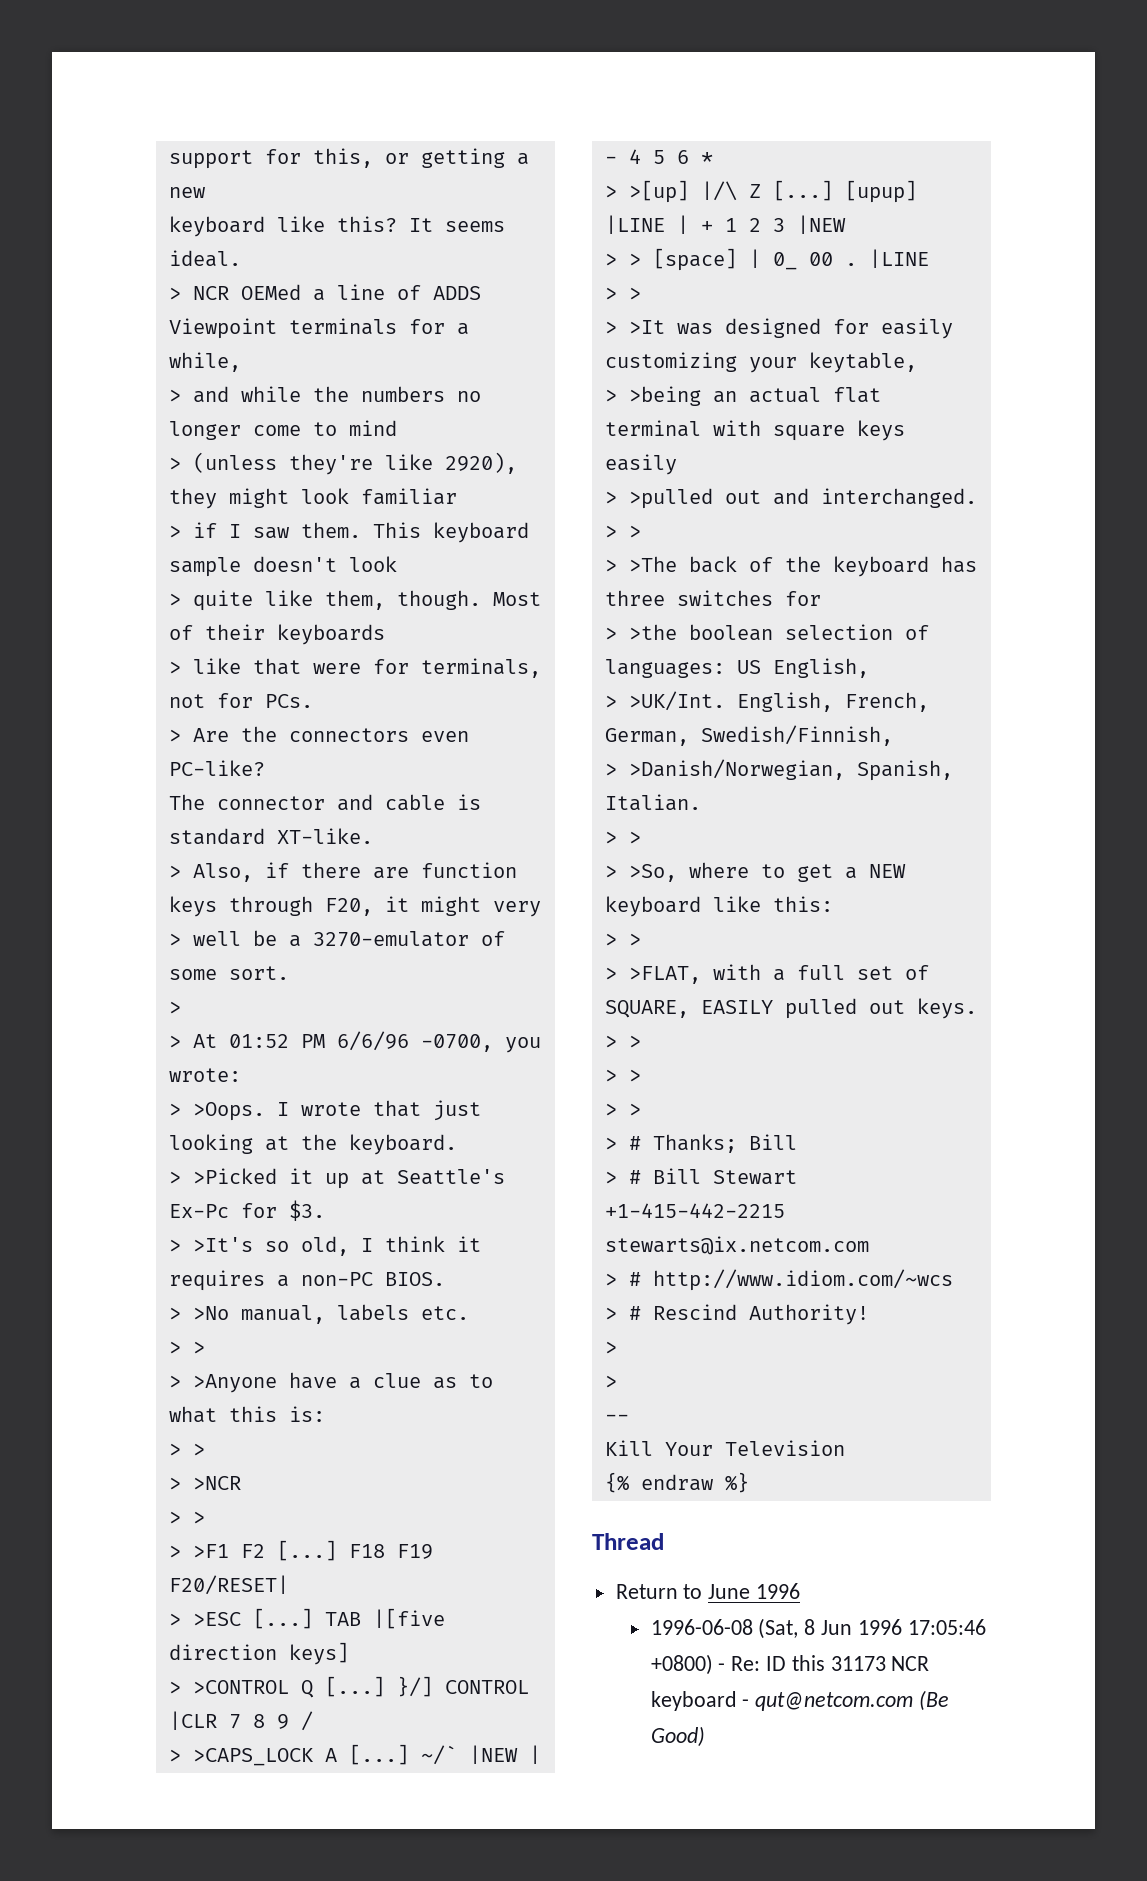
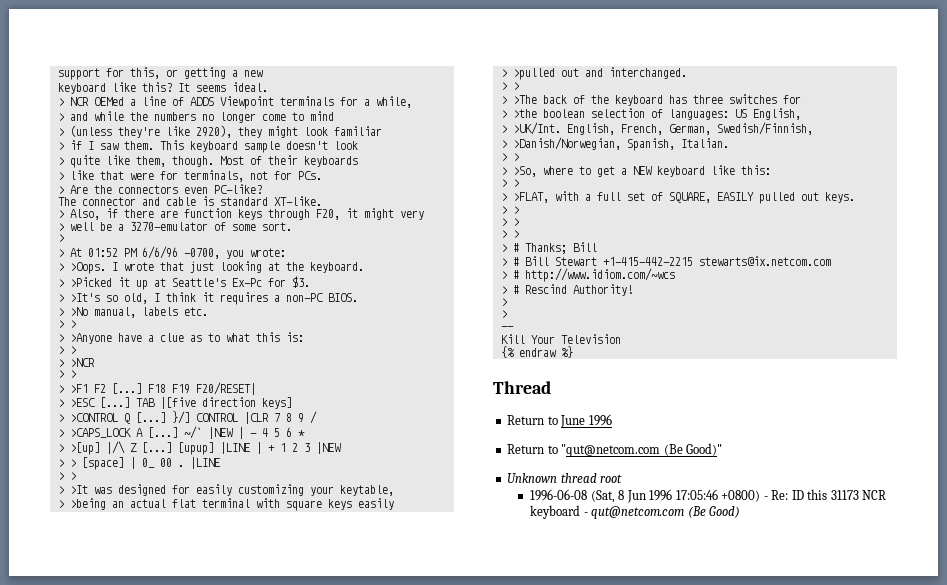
(801, 1591) none -> [507,443,723,457] [507,473,623,483] // Return to "qut@netcom.com (Be Good)" // Unknown thread root

